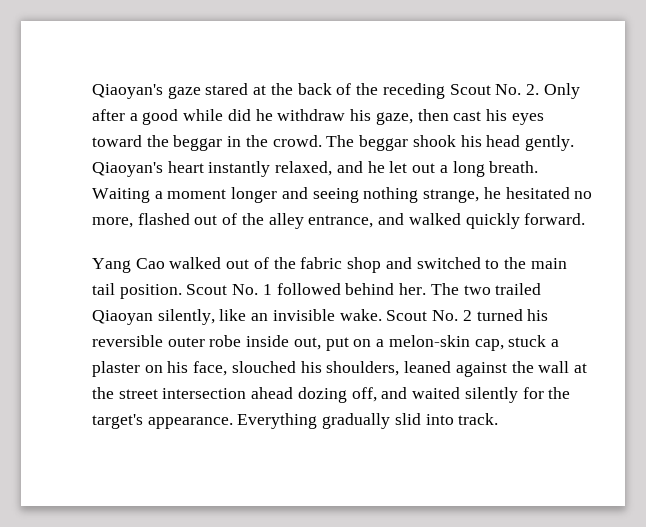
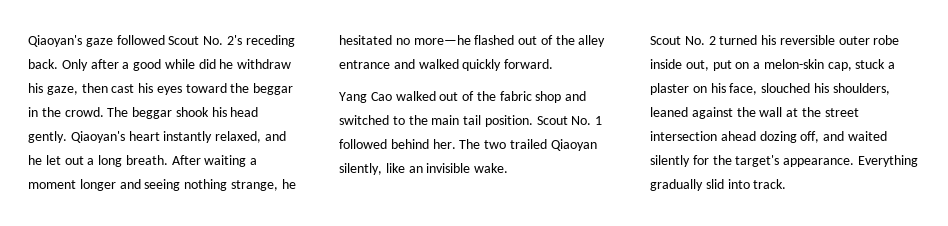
[205,83,539,99] stared at the back of the receding Scout No. 2. -> [116,35,295,47] [28,59,58,69] followed Scout No. 2's receding back.
[92,188,150,203] Waiting -> [171,155,247,167] After waiting
[92,217,133,228] more, -> [413,35,471,45] more—he
[308,215,374,228] entrance, -> [339,60,390,69] entrance
(382, 315) none -> (509, 168) //

